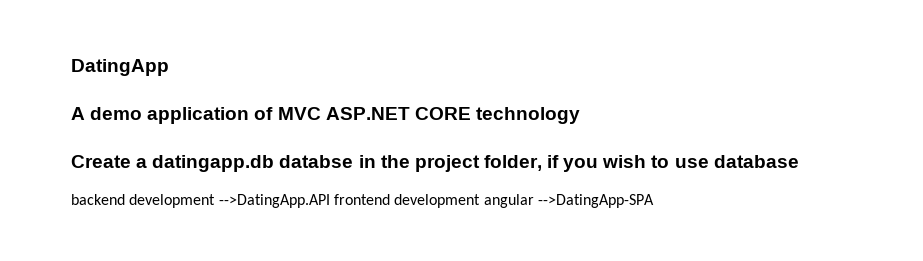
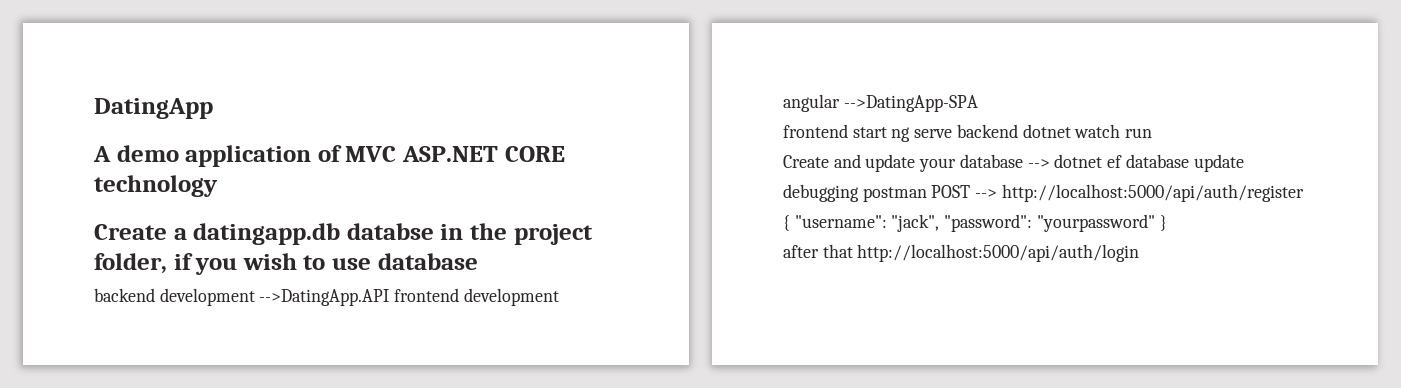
(654, 201) none -> [783,124,1153,142] [783,154,1244,172] [783,184,1304,202] [783,214,1167,232] [783,244,1140,262] // frontend start ng serve backend dotnet watch run // Create and update your database --> dotnet ef database update // debugging postman POST --> http://localhost:5000/api/auth/register // { "username": "jack", "password": "yourpassword" } // after that http://localhost:5000/api/auth/login

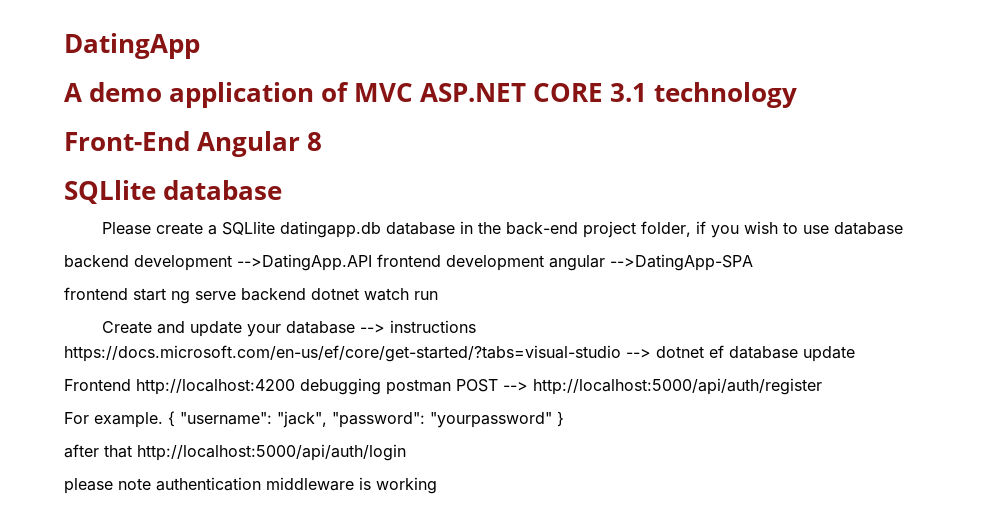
(565, 154) none -> [609,83,647,102] 3.1
[94,223,434,245] Create a datingapp.db databse -> [64,131,322,157] [64,180,282,204] [101,221,455,238] Front-End Angular 8 // SQLlite database // Please create a SQLlite datingapp.db database
(508, 231) none -> [505,222,578,235] back-end
(1050, 163) none -> [389,320,476,333] [64,345,651,362] instructions https://docs.microsoft.com/en-us/ef/core/get-started/?tabs=visual-studio -->
(1244, 163) none -> [64,379,295,395] Frontend http://localhost:4200
(1304, 193) none -> [64,412,163,428] For example.
(1140, 253) none -> [64,477,437,494] // please note authentication middleware is working

